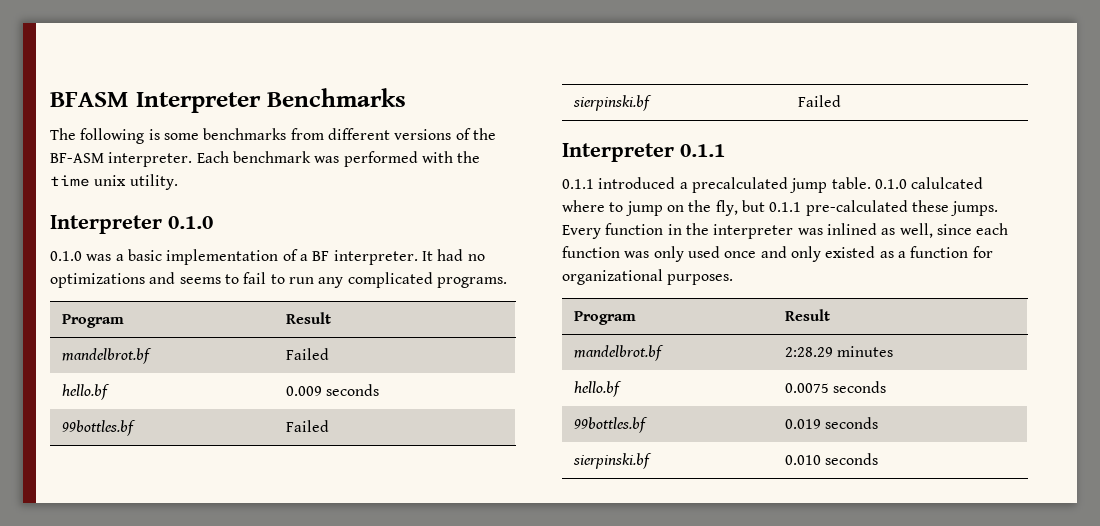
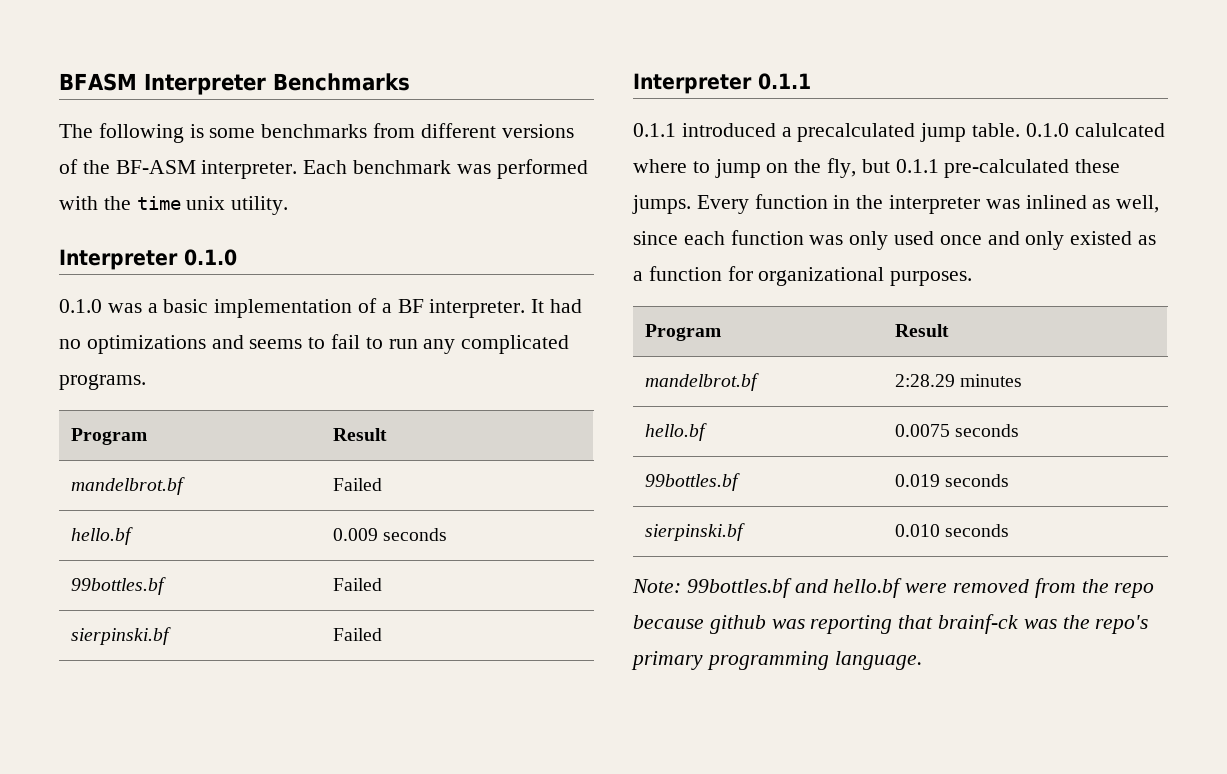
(879, 459) none -> [632,578,1155,598] [633,614,1149,634] [631,651,922,670] // Note: 99bottles.bf and hello.bf were removed from the repo because github was reporting that brainf-ck was the repo's primary programming language.

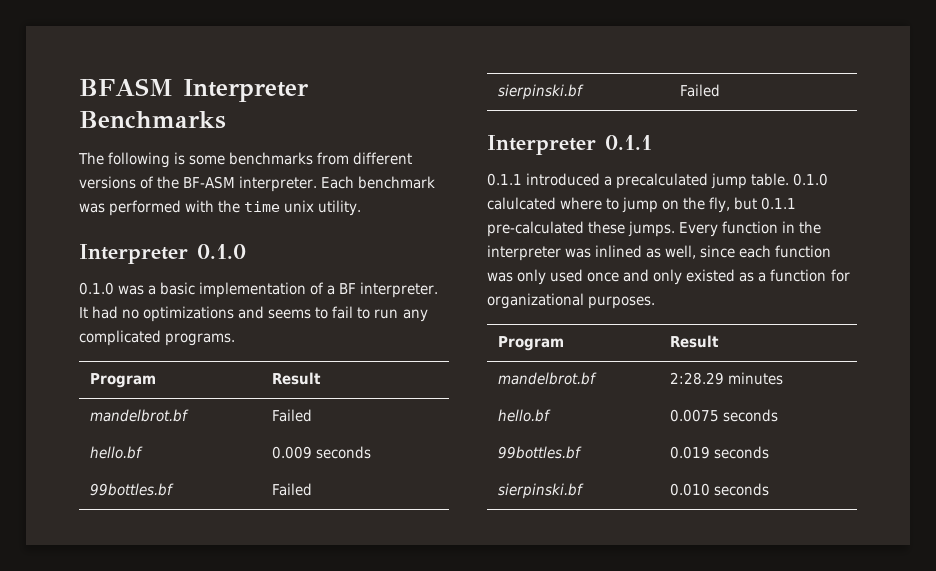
[632,578,1155,598] [633,614,1149,634] [631,651,922,670] // Note: 99bottles.bf and hello.bf were removed from the repo because github was reporting that brainf-ck was the repo's primary programming language. -> (769, 489) none

